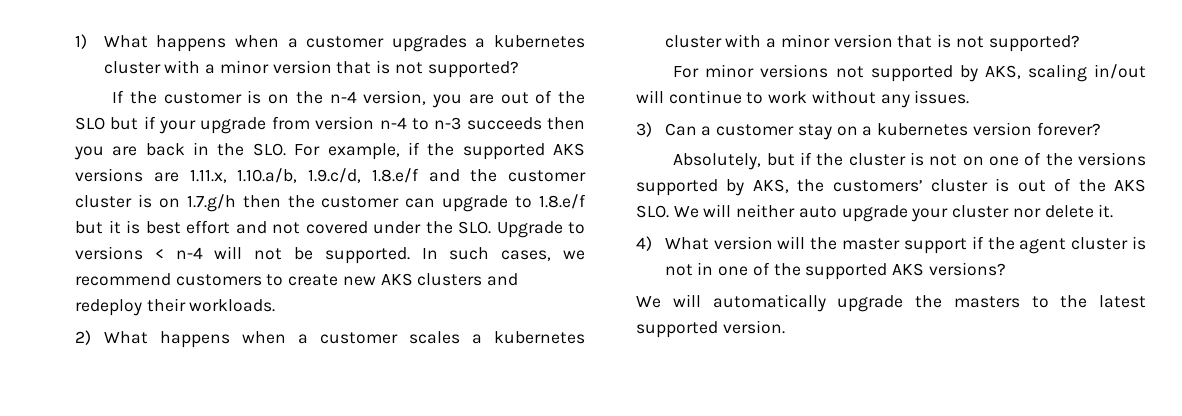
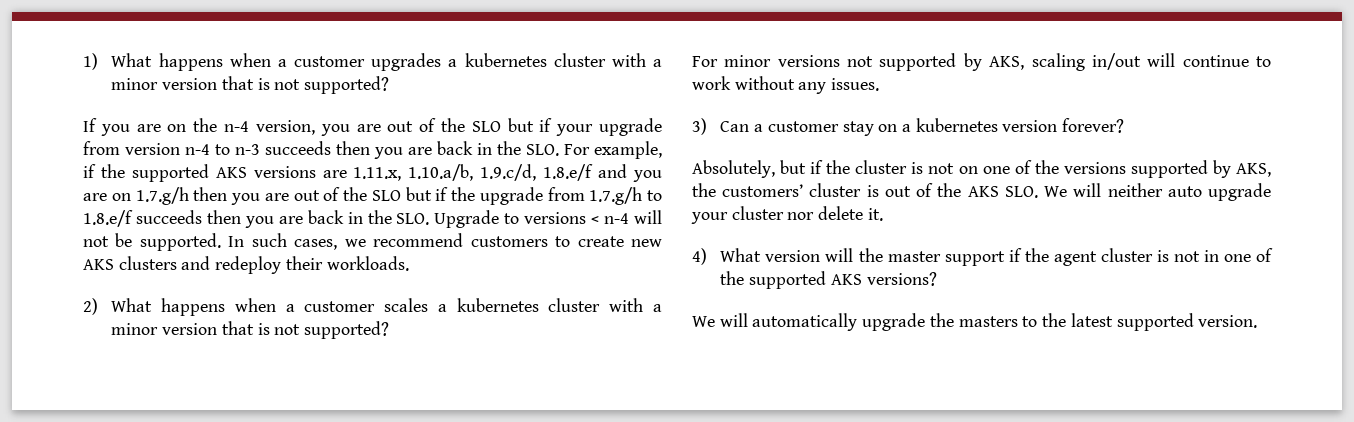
[130,90,262,104] the customer is -> [100,124,161,136] you are
[470,169,586,182] [75,194,586,212] [75,220,421,234] the customer cluster is on 1.7.g/h then the customer can upgrade to 1.8.e/f but it is best effort and not covered under -> [633,170,662,182] [83,187,662,205] [83,210,363,228] you are on 1.7.g/h then you are out of the SLO but if the upgrade from 1.7.g/h to 1.8.e/f succeeds then you are back in

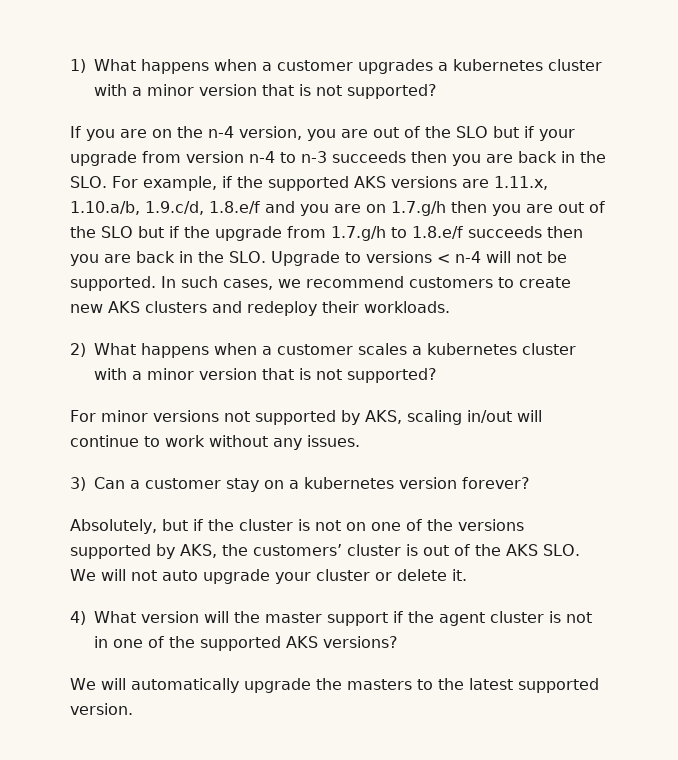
[1107,183,1163,197] neither -> [130,570,157,581] not
[787,212,815,220] nor -> [374,572,392,581] or

